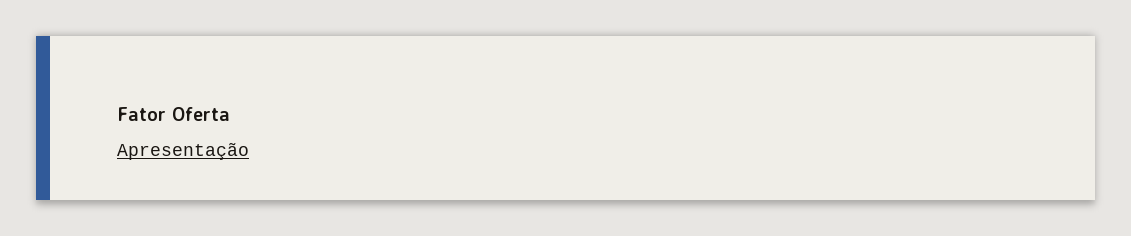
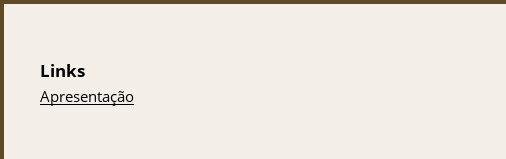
[117,107,230,121] Fator Oferta -> [40,64,85,77] Links

